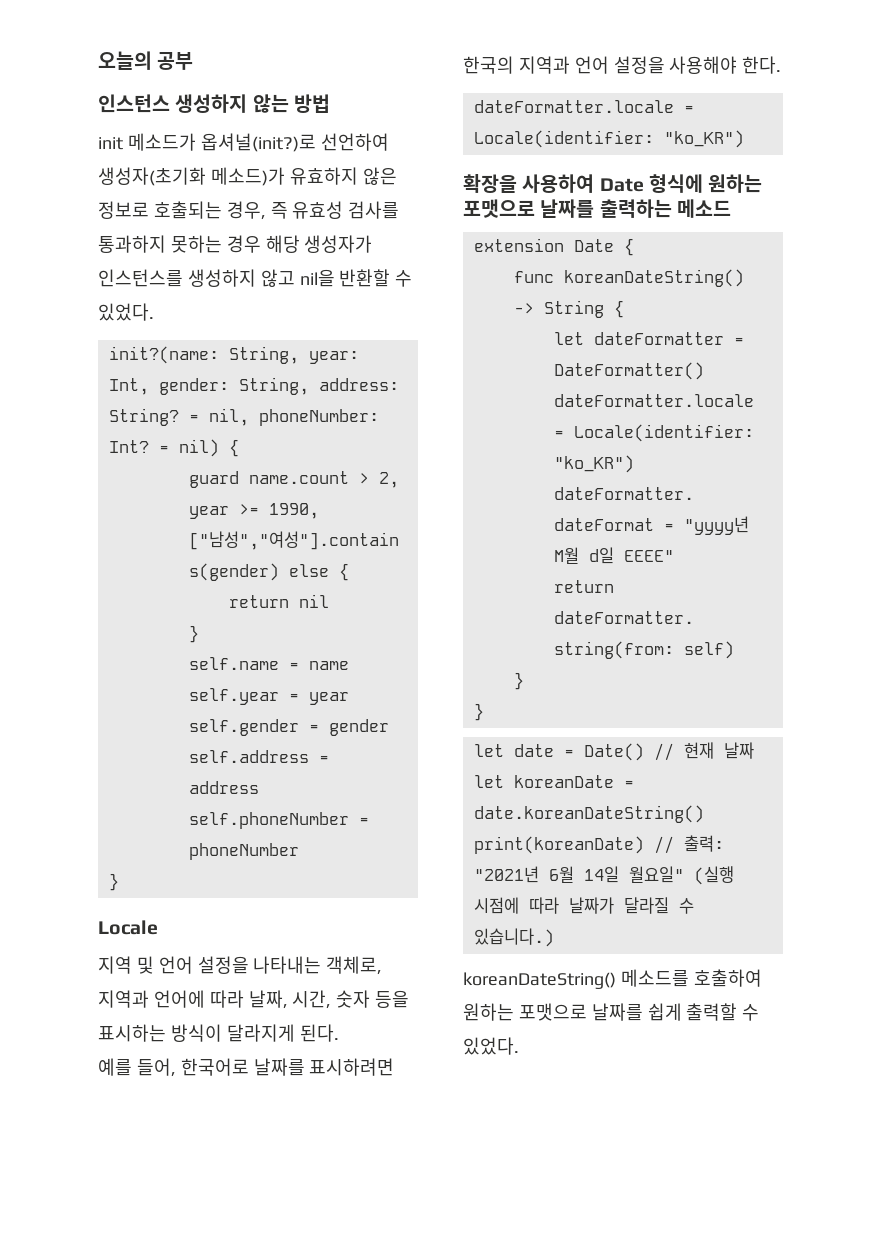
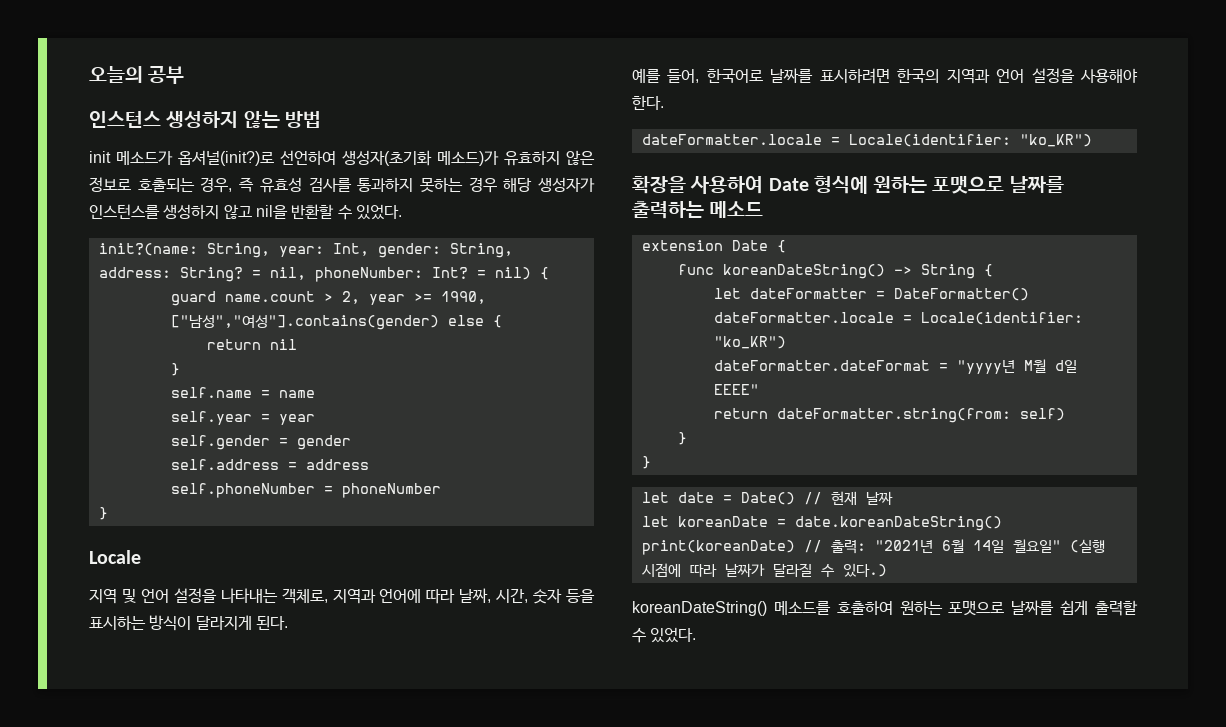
[473,928,554,947] 있습니다.) -> [842,563,887,577] 있다.)

